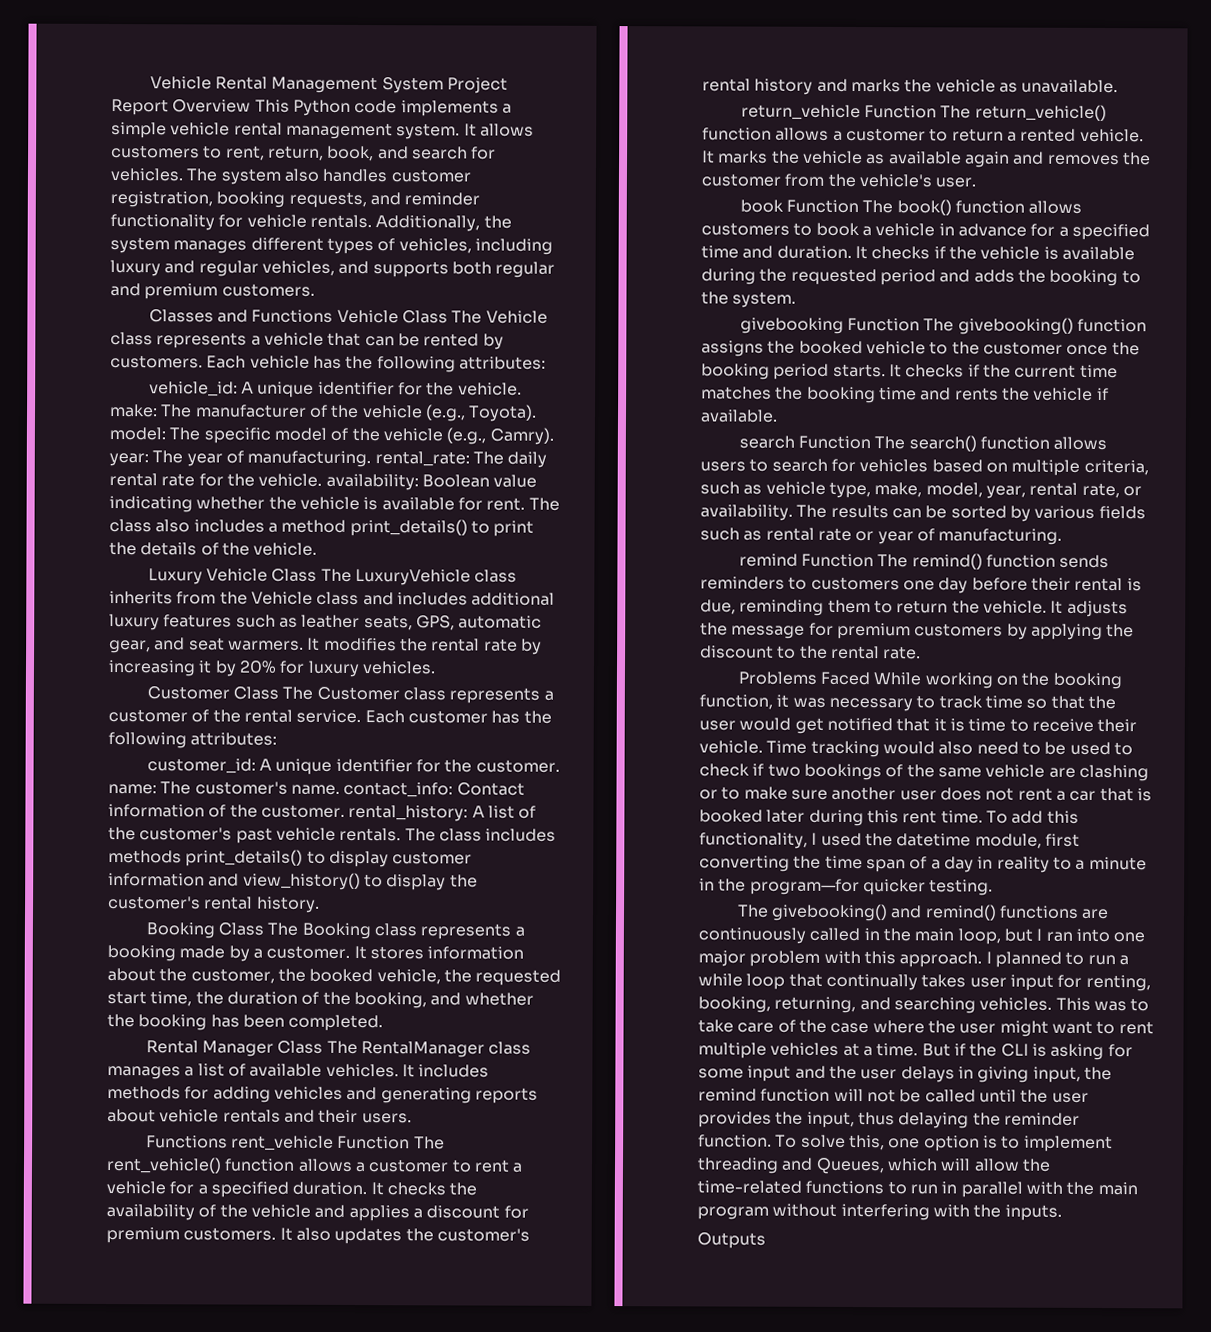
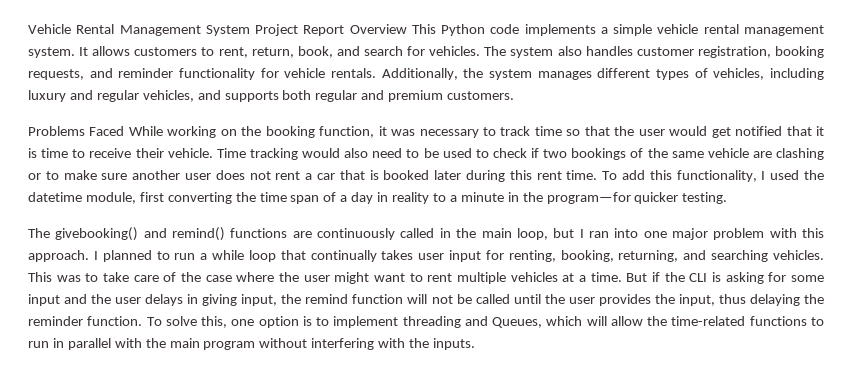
[148,309,548,324] [110,332,504,350] [110,355,546,373] [148,381,522,398] [109,404,538,422] [109,427,554,445] [109,450,548,468] [109,473,538,491] [109,496,560,513] [109,518,535,537] [109,542,318,556] [147,568,518,586] [109,591,556,606] [109,614,543,631] [109,637,542,655] [108,660,436,678] [146,686,554,704] [108,709,552,724] [108,732,278,749] [146,758,560,775] [108,781,525,798] [108,804,537,822] [108,827,557,844] [108,849,473,868] [108,872,478,891] [108,896,320,913] [145,922,525,940] [107,945,525,962] [107,968,562,986] [107,991,534,1009] [107,1014,384,1032] [145,1040,532,1058] [107,1063,490,1080] [107,1086,538,1104] [107,1109,412,1124] [145,1135,445,1151] [106,1157,524,1174] [106,1181,478,1198] [106,1204,529,1222] [106,1227,530,1245] [702,78,1119,95] [740,104,1107,122] [702,127,1144,143] [702,150,1151,168] [701,173,977,188] [739,199,1083,216] [701,222,1150,241] [701,245,1135,261] [701,268,1141,287] [701,291,797,308] [739,317,1148,335] [701,340,1140,357] [701,363,1118,380] [701,386,1109,404] [700,409,778,423] [738,435,1108,452] [700,458,1149,476] [700,481,1142,499] [700,504,1146,522] [700,527,1063,545] [738,553,1110,570] [700,576,1142,594] [700,599,1128,618] [700,622,1135,640] [700,645,922,660] // Classes and Functions Vehicle Class The Vehicle class represents a vehicle that can be rented by customers. Each vehicle has the following attributes: // vehicle_id: A unique identifier for the vehicle. make: The manufacturer of the vehicle (e.g., Toyota). model: The specific model of the vehicle (e.g., Camry). year: The year of manufacturing. rental_rate: The daily rental rate for the vehicle. availability: Boolean value indicating whether the vehicle is available for rent. The class also includes a method print_details() to print the details of the vehicle. // Luxury Vehicle Class The LuxuryVehicle class inherits from the Vehicle class and includes additional luxury features such as leather seats, GPS, automatic gear, and seat warmers. It modifies the rental rate by increasing it by 20% for luxury vehicles. // Customer Class The Customer class represents a customer of the rental service. Each customer has the following attributes: // customer_id: A unique identifier for the customer. name: The customer's name. contact_info: Contact information of the customer. rental_history: A list of the customer's past vehicle rentals. The class includes methods print_details() to display customer information and view_history() to display the customer's rental history. // Booking Class The Booking class represents a booking made by a customer. It stores information about the customer, the booked vehicle, the requested start time, the duration of the booking, and whether the booking has been completed. // Rental Manager Class The RentalManager class manages a list of available vehicles. It includes methods for adding vehicles and generating reports about vehicle rentals and their users. // Functions rent_vehicle Function The rent_vehicle() function allows a customer to rent a vehicle for a specified duration. It checks the availability of the vehicle and applies a discount for premium customers. It also updates the customer's rental history and marks the vehicle as unavailable. // return_vehicle Function The return_vehicle() function allows a customer to return a rented vehicle. It marks the vehicle as available again and removes the customer from the vehicle's user. // book Function The book() function allows customers to book a vehicle in advance for a specified time and duration. It checks if the vehicle is available during the requested period and adds the booking to the system. // givebooking Function The givebooking() function assigns the booked vehicle to the customer once the booking period starts. It checks if the current time matches the booking time and rents the vehicle if available. // search Function The search() function allows users to search for vehicles based on multiple criteria, such as vehicle type, make, model, year, rental rate, or availability. The results can be sorted by various fields such as rental rate or year of manufacturing. // remind Function The remind() function sends reminders to customers one day before their rental is due, reminding them to return the vehicle. It adjusts the message for premium customers by applying the discount to the rental rate. -> (515, 95) none
[697,1232,766,1249] // Outputs -> (476, 344) none

